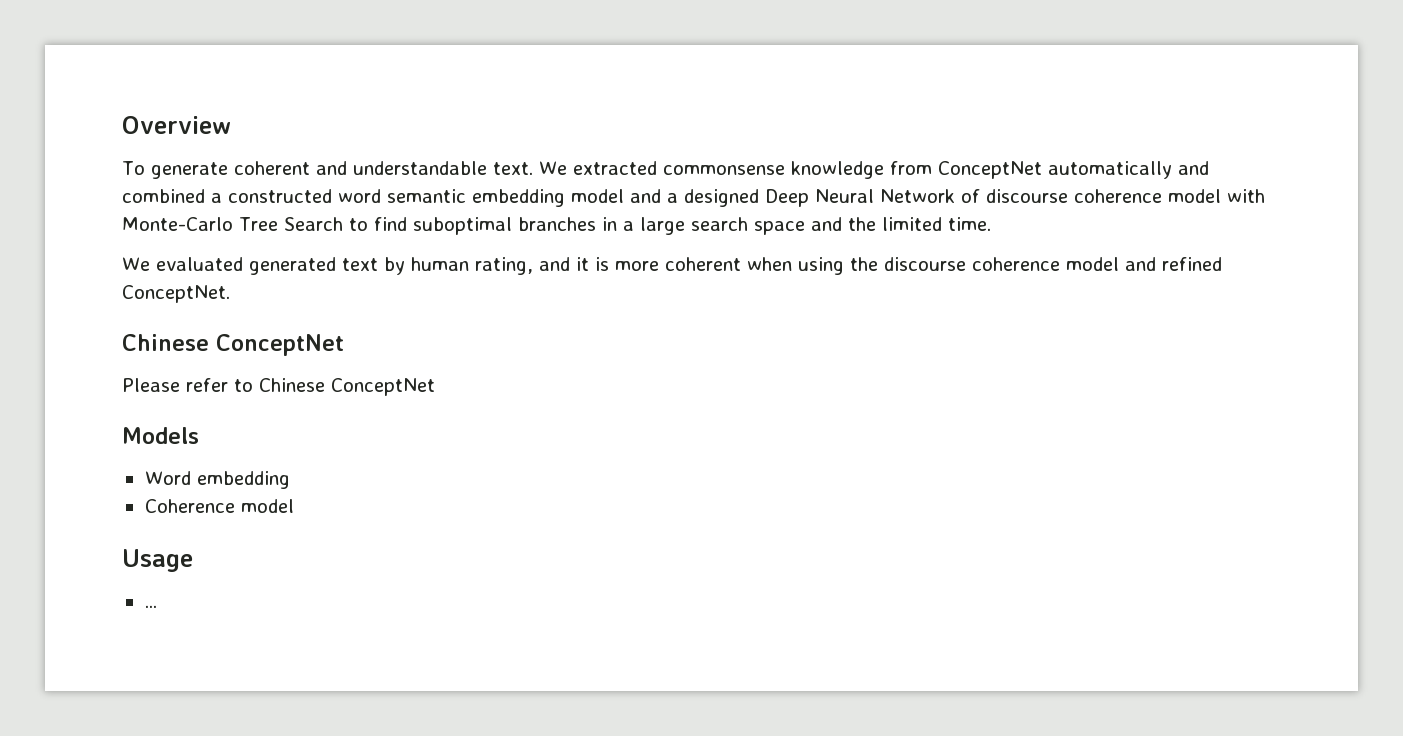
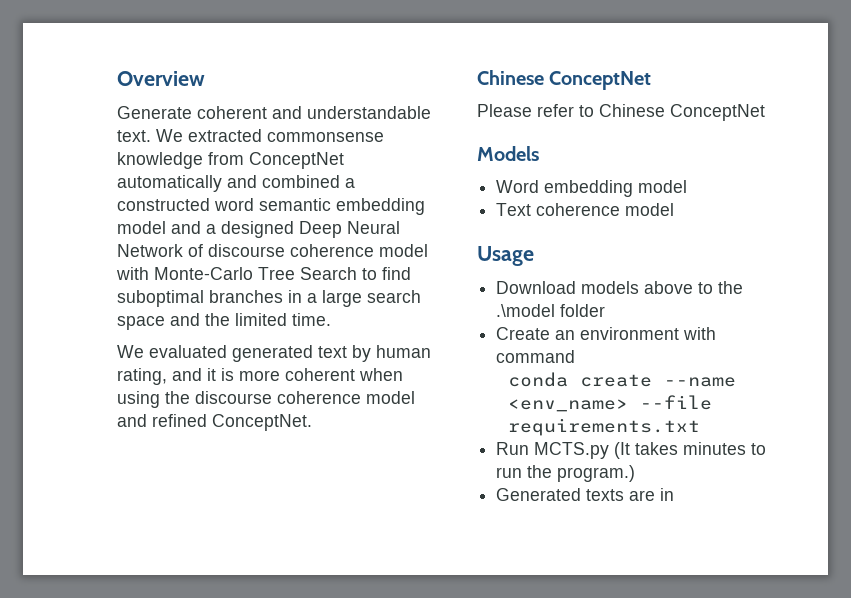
[122,161,228,179] To generate -> [117,106,192,119] Generate
[144,499,235,513] // Coherence -> [638,180,688,193] [496,203,621,216] model // Text coherence
[144,605,157,608] ... -> [496,281,744,294] [496,304,606,317] [496,327,717,340] [496,350,576,363] [508,372,737,387] [508,395,713,412] [508,418,701,436] [496,442,767,459] [496,465,636,482] [496,488,675,501] Download models above to the .\model folder // Create an environment with command // conda create --name <env_name> --file requirements.txt // Run MCTS.py (It takes minutes to run the program.) // Generated texts are in

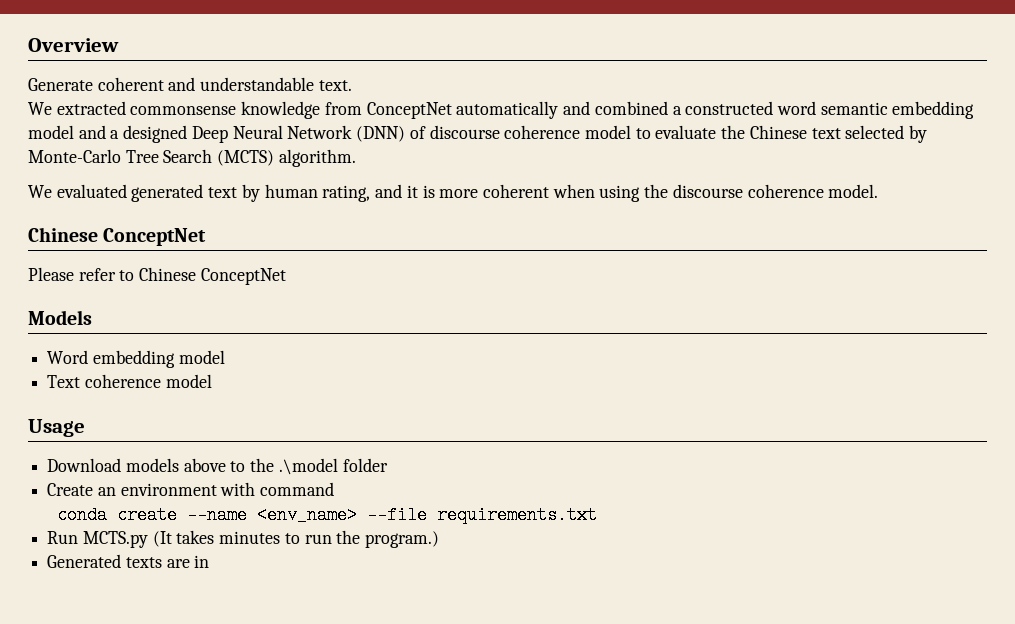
(151, 136) none -> (352, 85) //
(183, 250) none -> [356,126,406,142] (DNN)
[116,267,411,280] [117,290,421,307] [117,313,331,330] with Monte-Carlo Tree Search to find suboptimal branches in a large search space and the limited time. -> [635,125,928,143] [28,149,356,167] to evaluate the Chinese text selected by Monte-Carlo Tree Search (MCTS) algorithm.
[366,391,415,404] [117,414,312,431] model and refined ConceptNet. -> [828,184,879,198] model.

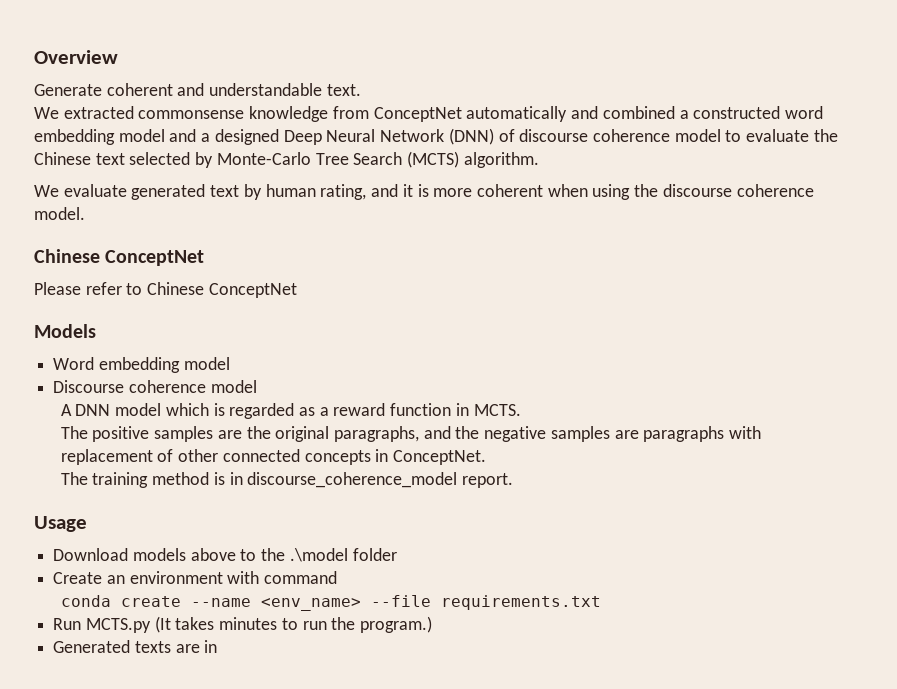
[820,102,888,115] semantic -> (823, 112) none
[56,184,127,198] evaluated -> [63,184,127,197] evaluate
[47,374,212,388] Text coherence model -> [53,380,257,393] [60,403,521,419] [60,426,762,442] [60,449,487,465] [60,472,514,488] Discourse coherence model // A DNN model which is regarded as a reward function in MCTS. // The positive samples are the original paragraphs, and the negative samples are paragraphs with replacement of other connected concepts in ConceptNet. // The training method is in discourse_coherence_model report.

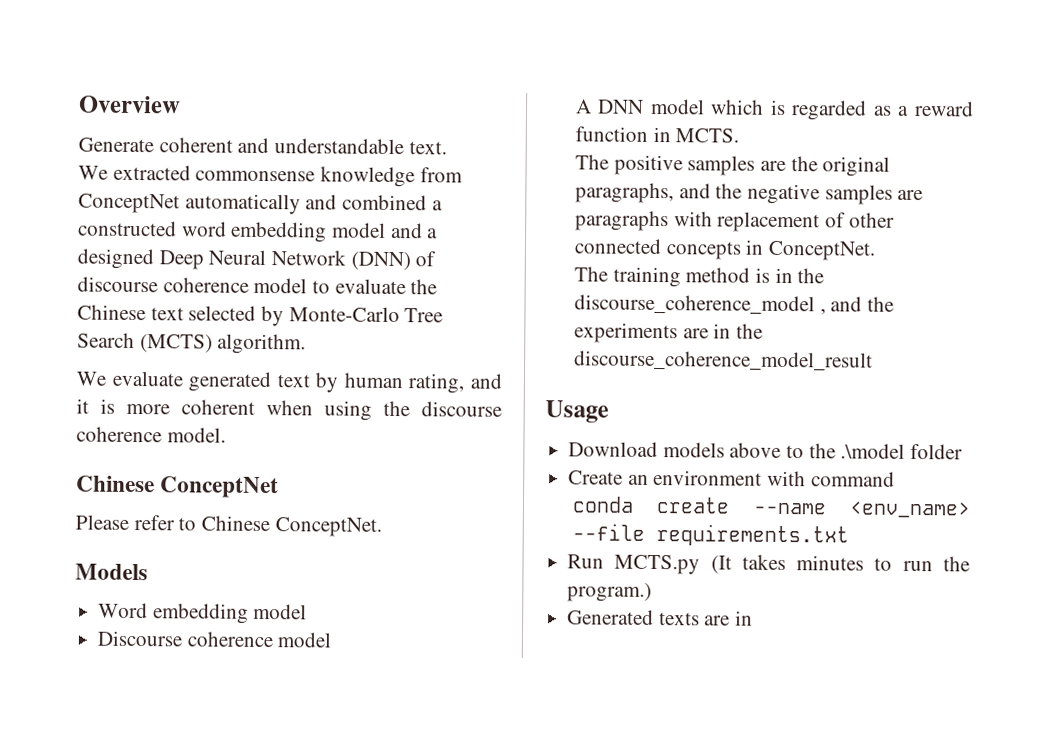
[208,283,297,298] ConceptNet -> [274,517,382,537] ConceptNet.
[247,472,514,488] discourse_coherence_model report. -> [797,268,825,284] [573,294,894,315] [573,322,763,344] [573,350,873,371] the discourse_coherence_model , and the experiments are in the discourse_coherence_model_result

